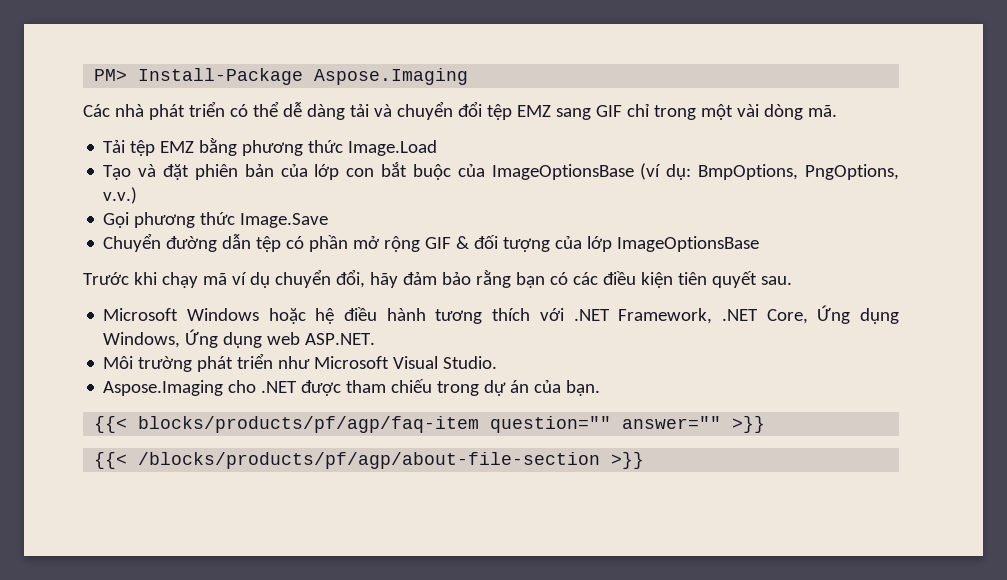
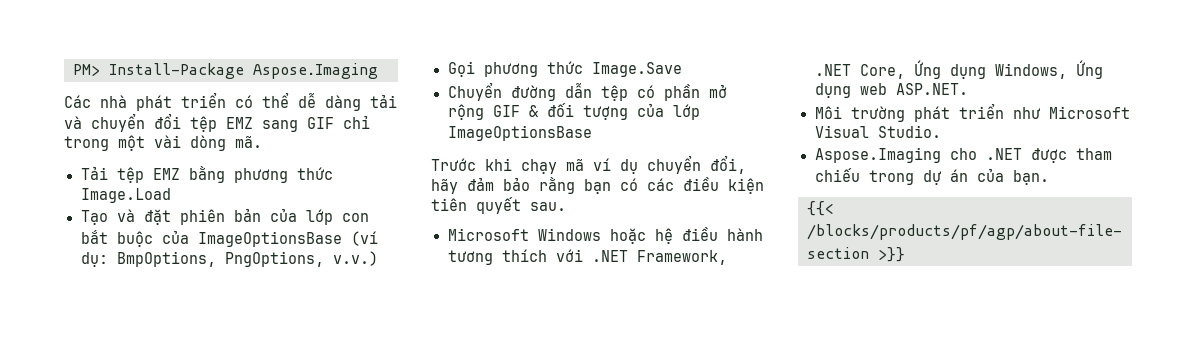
[94,416,766,433] // {{< blocks/products/pf/agp/faq-item question="" answer="" >}} -> (1049, 177) none

